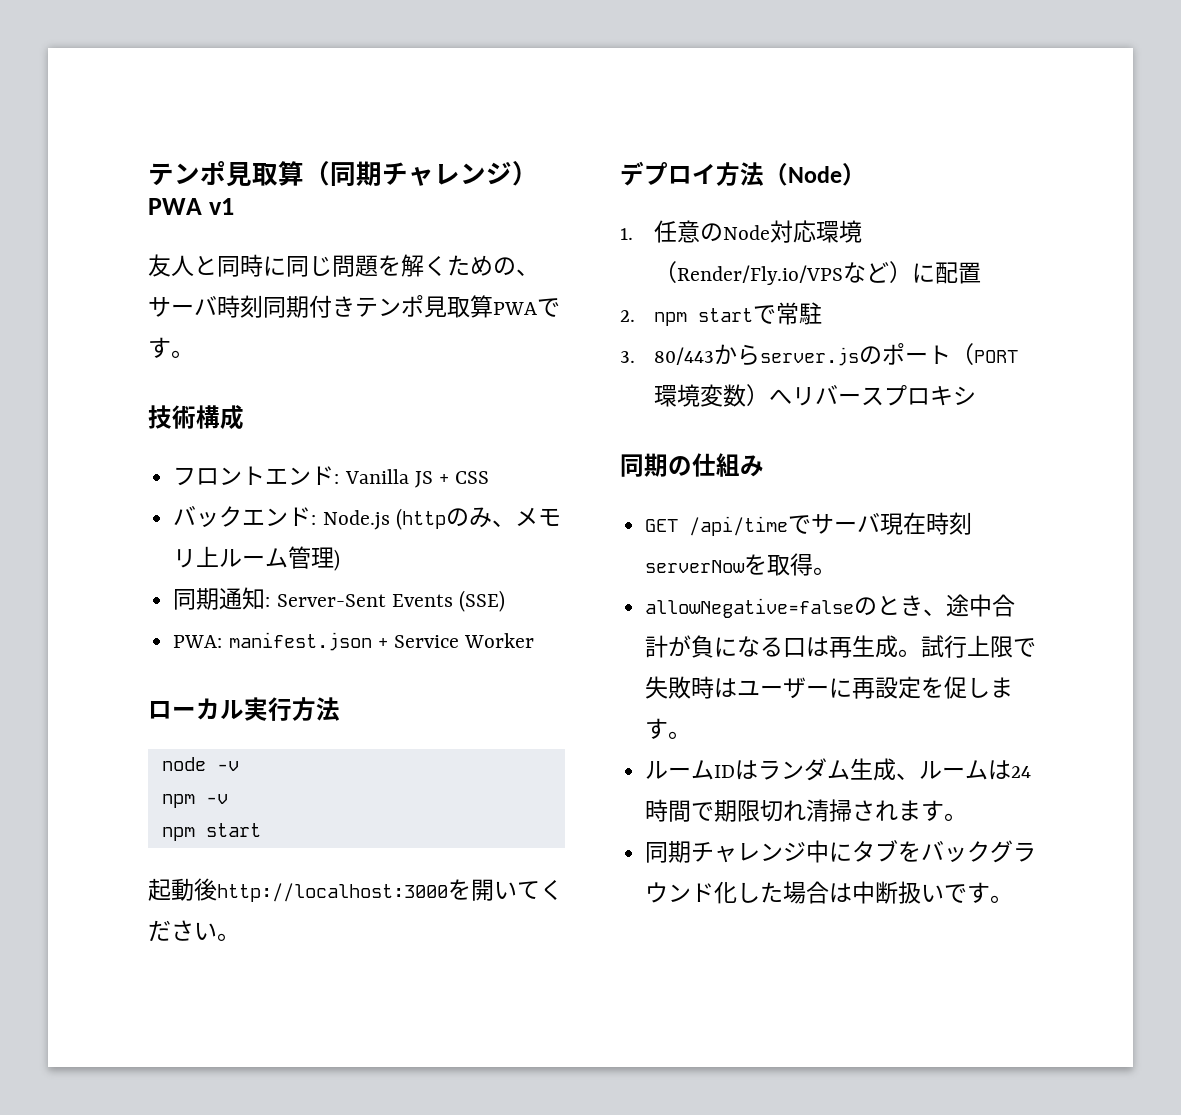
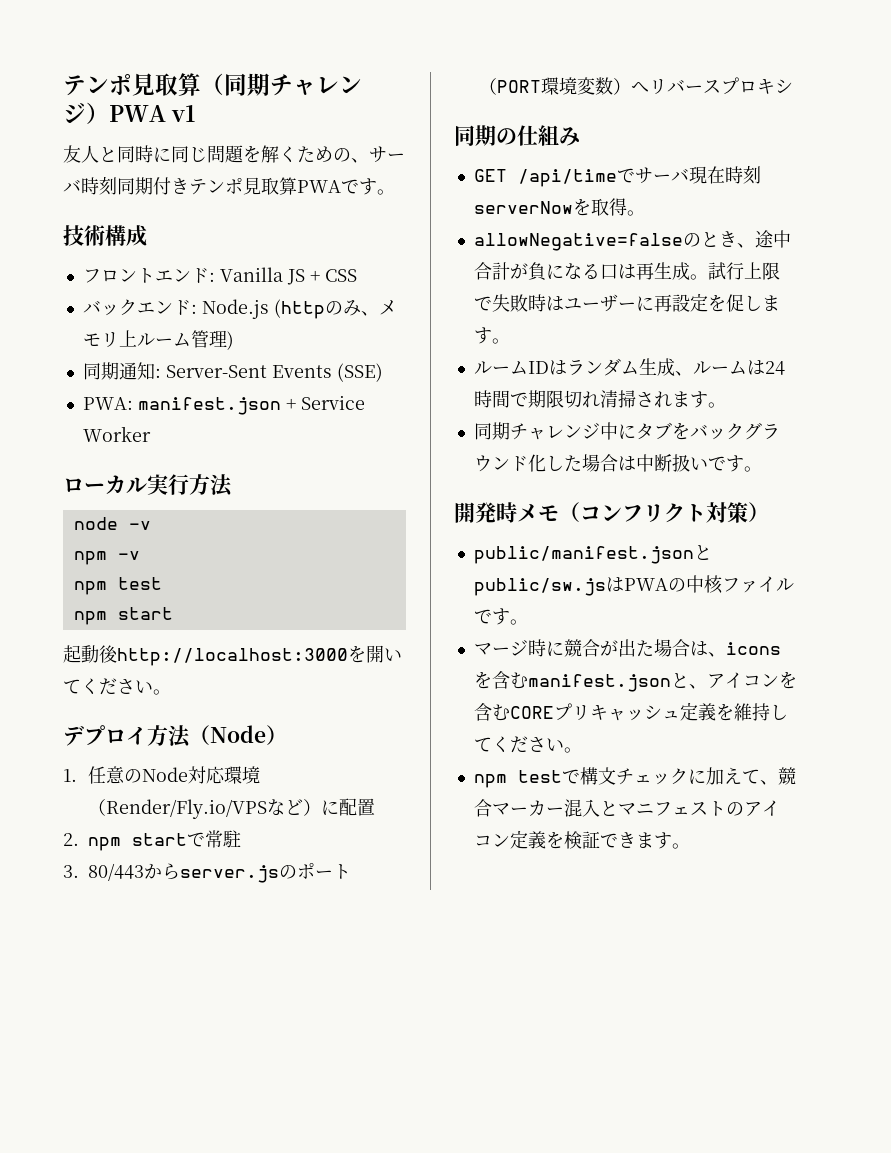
(228, 799) none -> [73,577,162,595] // npm test
(1014, 899) none -> [454,502,769,523] [473,545,712,564] [473,575,794,596] [473,608,528,625] [473,639,781,657] [473,671,797,692] [473,702,788,721] [473,736,582,753] [473,767,796,788] [473,799,780,817] [473,830,690,849] // 開発時メモ（コンフリクト対策） // public/manifest.jsonとpublic/sw.jsはPWAの中核ファイルです。 // マージ時に競合が出た場合は、iconsを含むmanifest.jsonと、アイコンを含むCOREプリキャッシュ定義を維持してください。 // npm testで構文チェックに加えて、競合マーカー混入とマニフェストのアイコン定義を検証できます。

